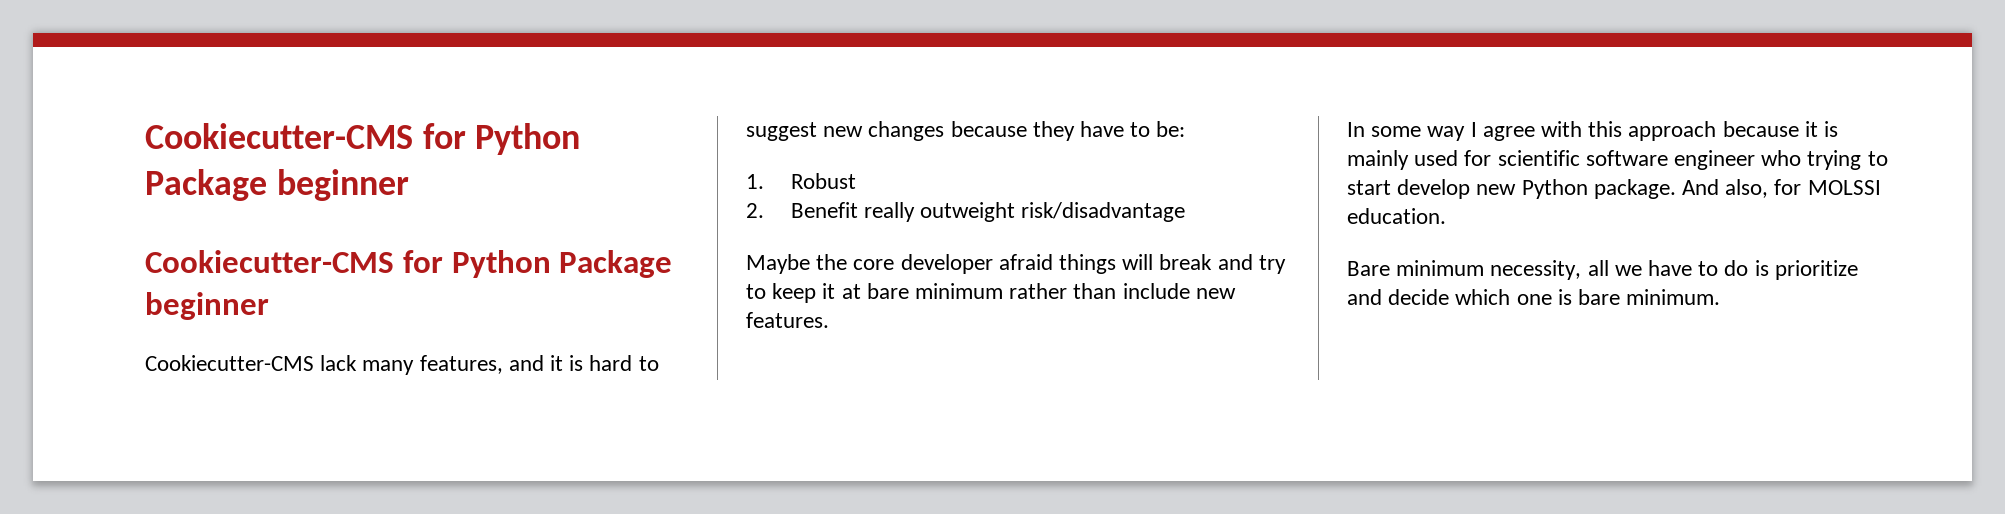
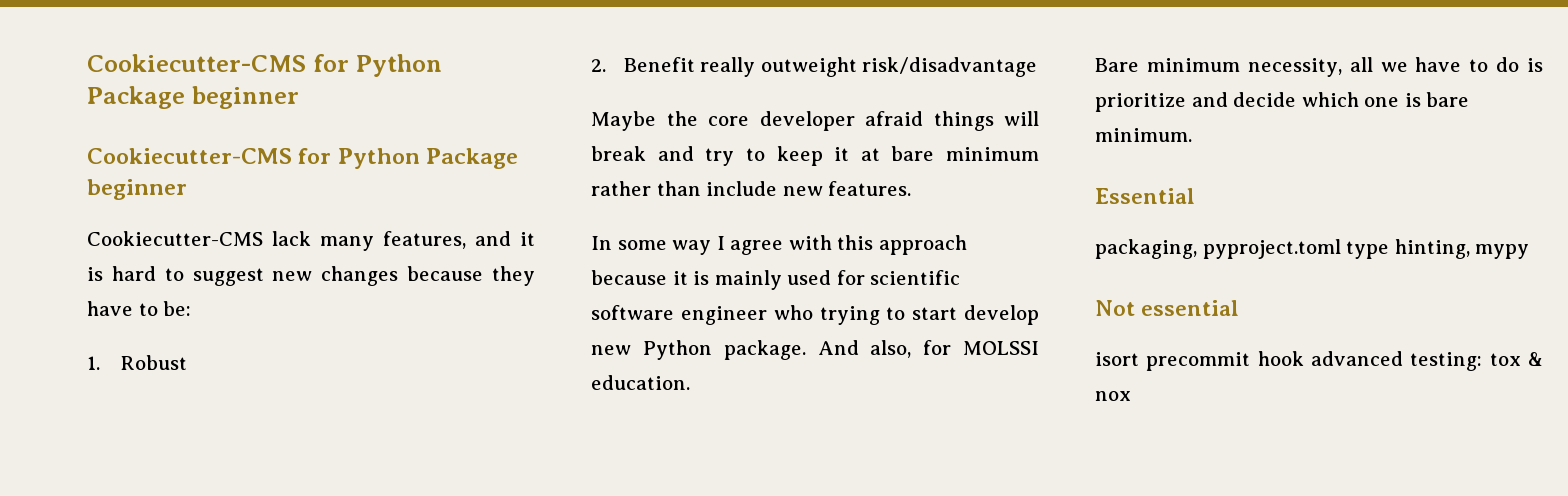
(1721, 297) none -> [1095,188,1195,204] [1095,239,1530,259] [1095,300,1240,316] [1095,351,1543,371] [1095,391,1131,401] // Essential // packaging, pyproject.toml type hinting, mypy // Not essential // isort precommit hook advanced testing: tox & nox

